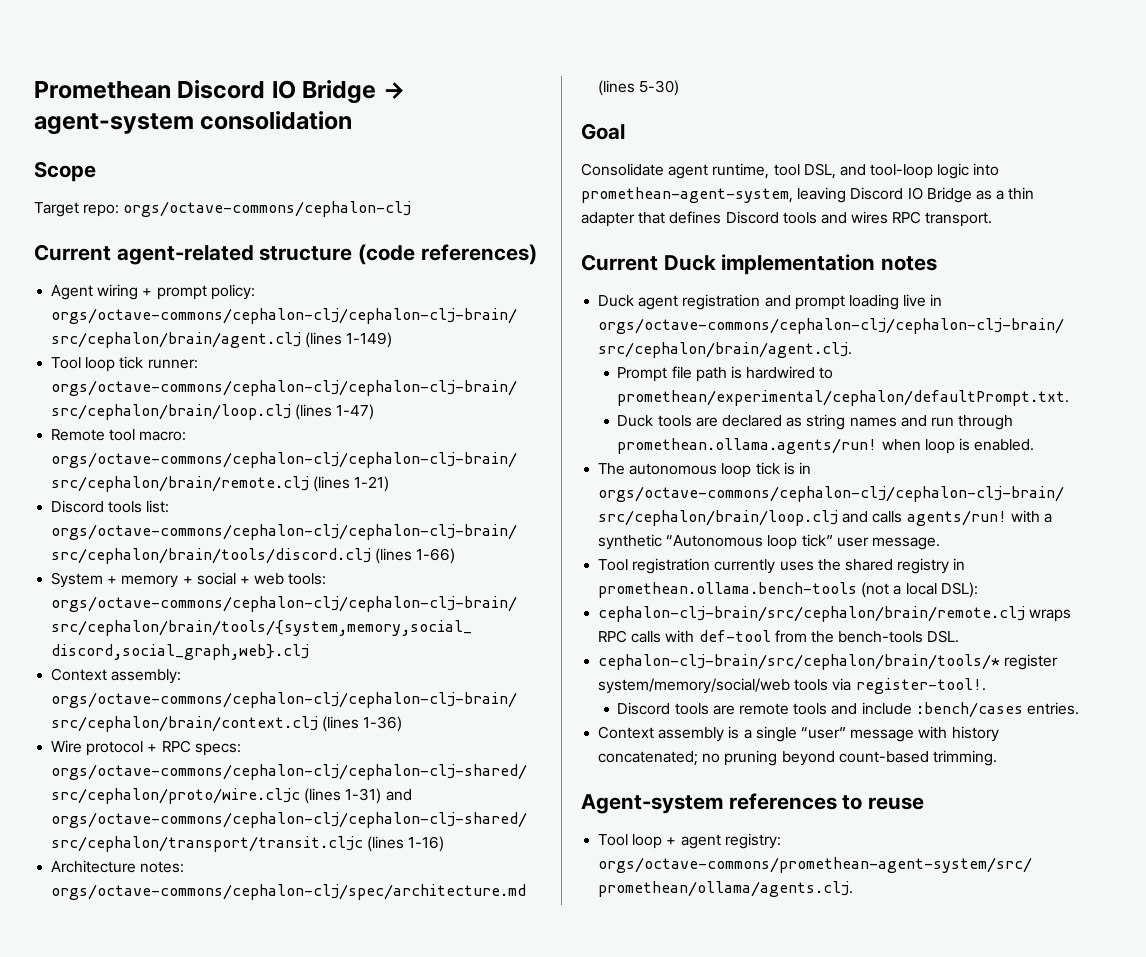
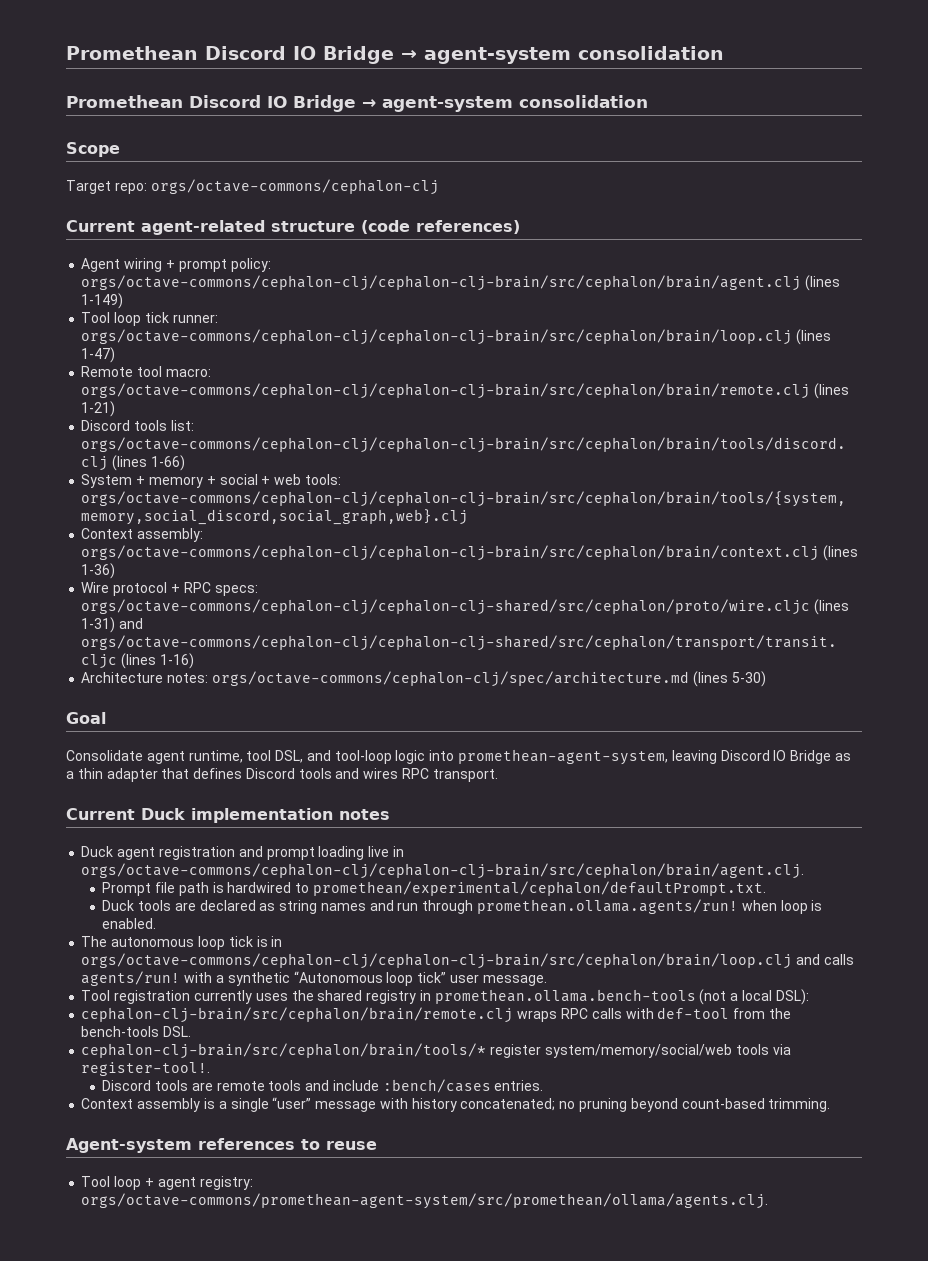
[34,80,405,104] [34,111,353,135] Promethean Discord IO Bridge → agent-system consolidation -> [66,46,724,64] [66,95,648,112] Promethean Discord IO Bridge → agent-system consolidation // Promethean Discord IO Bridge → agent-system consolidation

